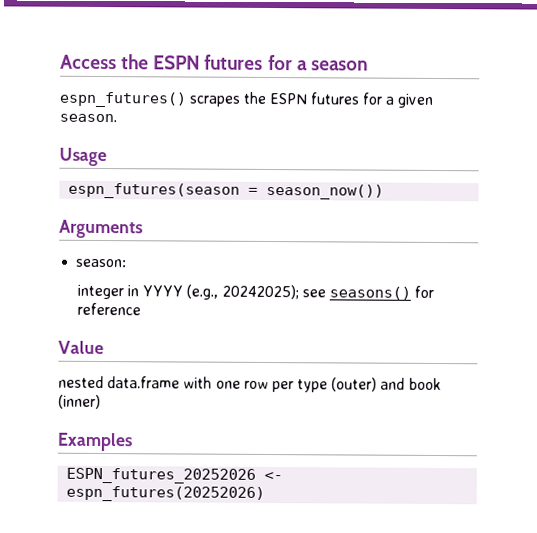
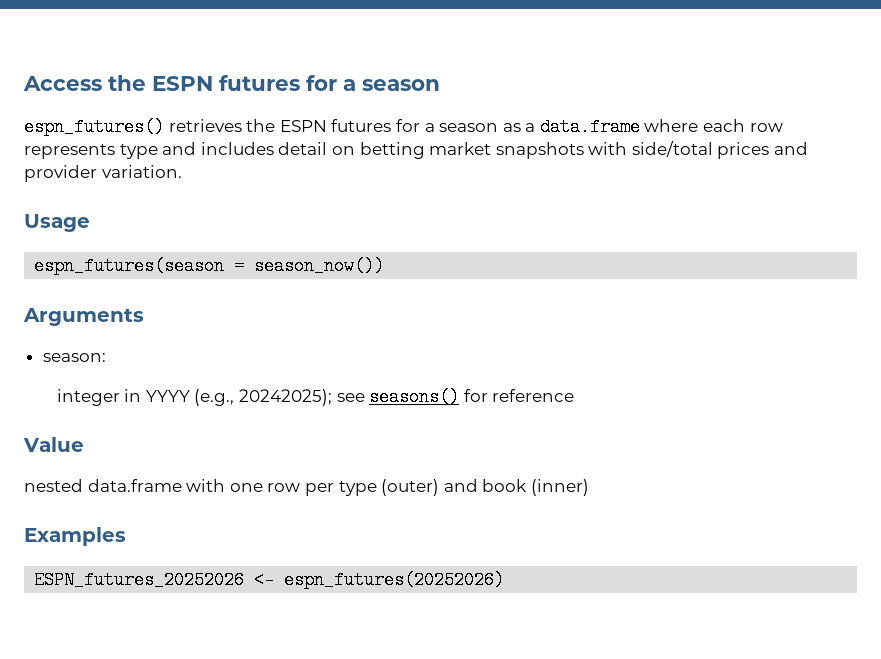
[189,91,435,108] [59,113,117,123] scrapes the ESPN futures for a given season. -> [168,118,783,136] [24,141,809,159] [24,165,182,182] retrieves the ESPN futures for a season as a data.frame where each row represents type and includes detail on betting market snapshots with side/total prices and provider variation.

